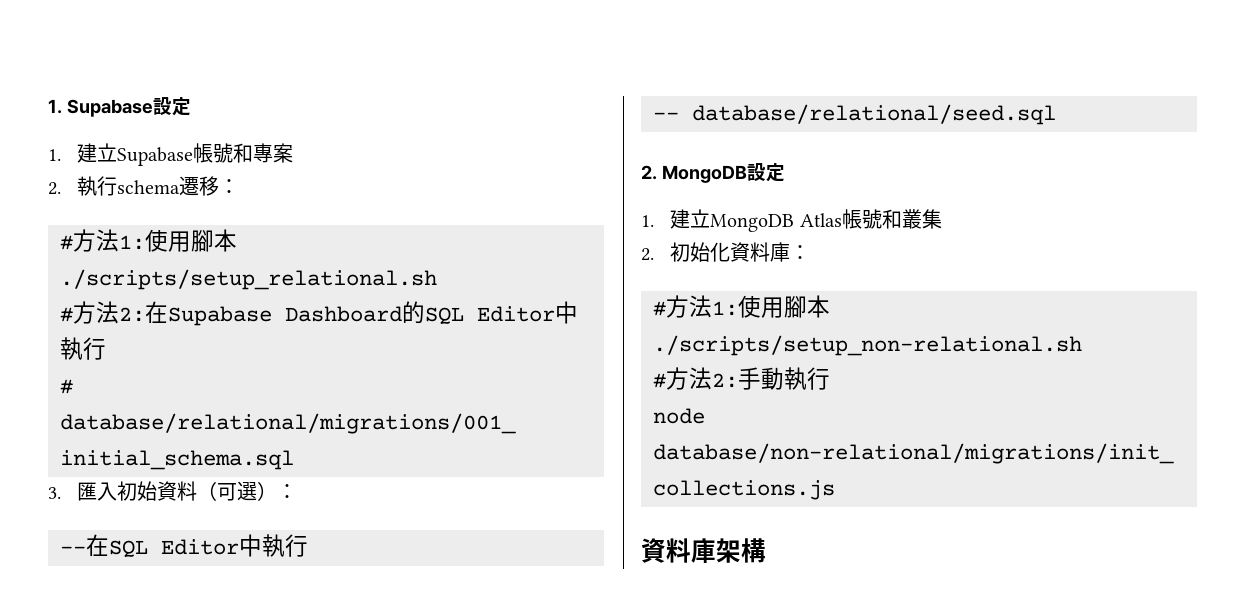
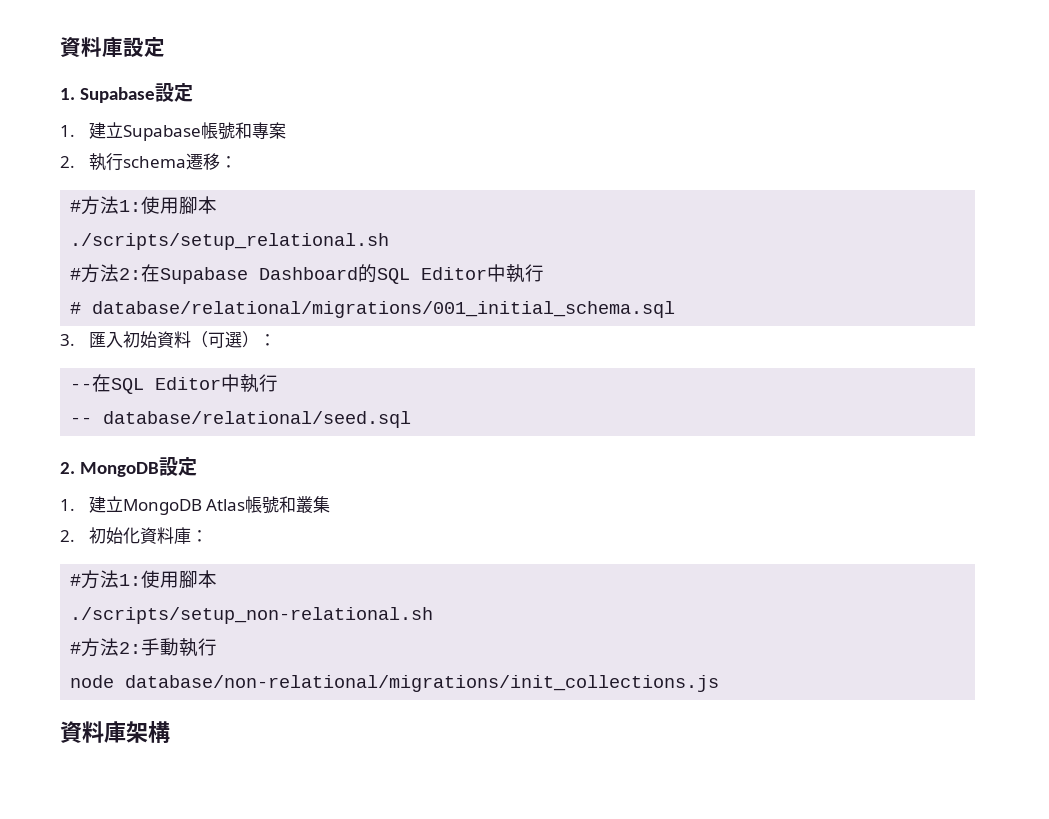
(48, 106) none -> [60,37,165,57] 資料庫設定 //

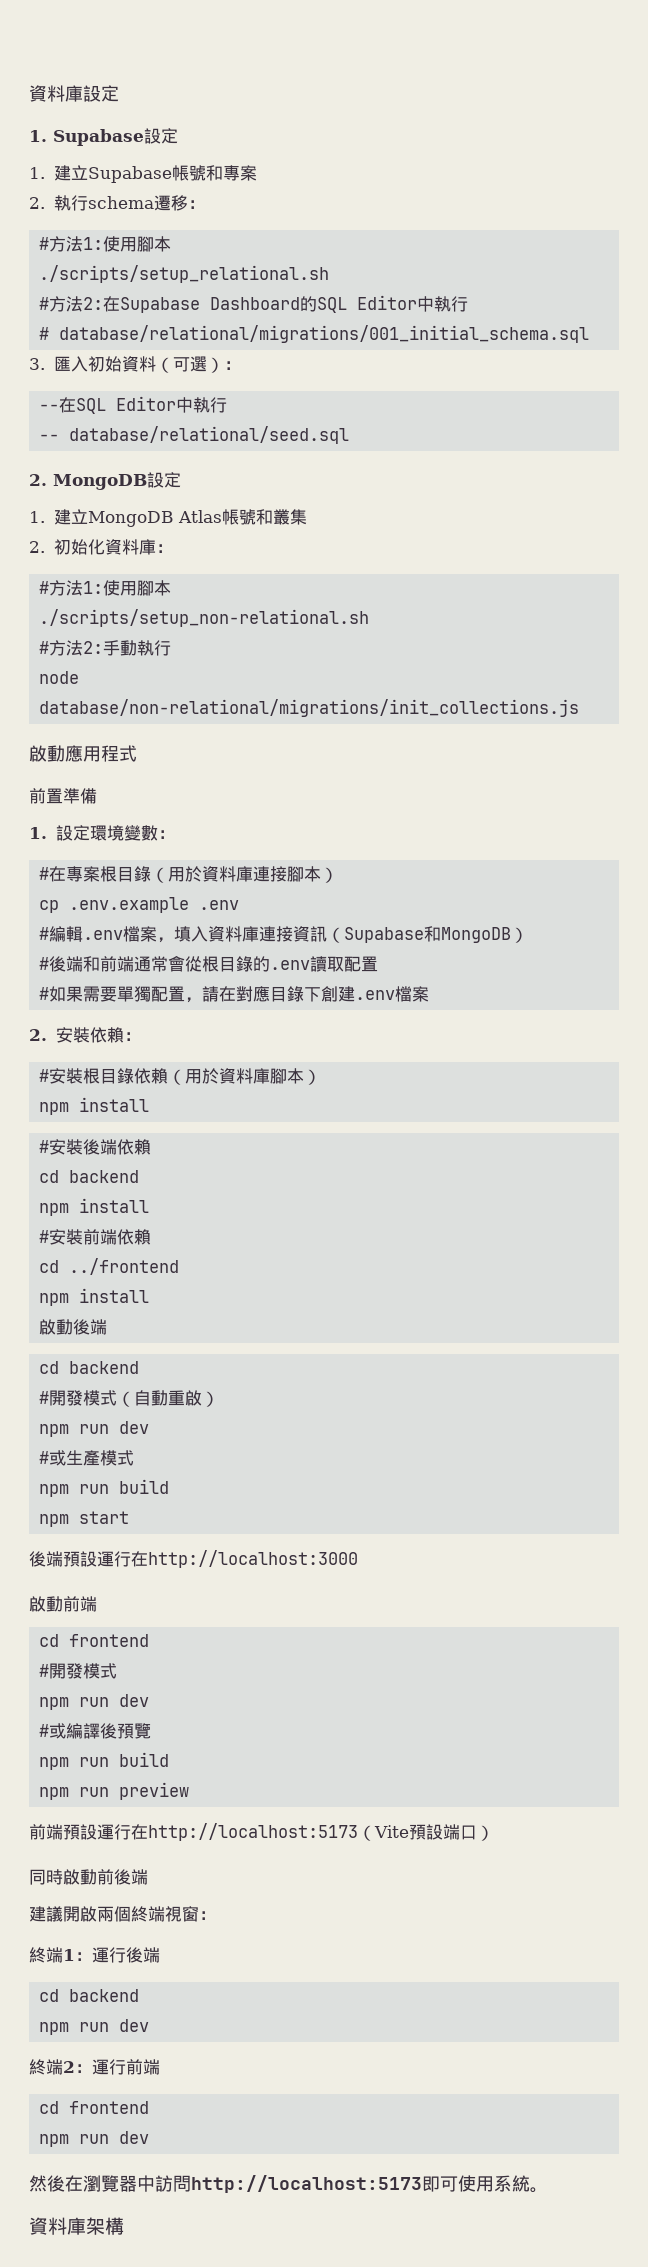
(720, 683) none -> [29,745,137,762] [29,788,97,804] [29,825,175,841] [39,866,339,883] [39,897,240,913] [39,926,529,943] [39,955,379,972] [39,986,430,1003] [29,1027,141,1043] [39,1068,322,1085] [39,1097,150,1115] [39,1139,152,1155] [39,1170,140,1183] [39,1198,150,1216] [39,1229,152,1245] [39,1258,180,1275] [39,1288,150,1306] [39,1319,108,1335] [39,1361,140,1374] [39,1390,220,1407] [39,1421,150,1437] [39,1450,135,1466] [39,1479,170,1497] [39,1511,130,1527] [29,1550,358,1568] [29,1596,97,1612] [39,1634,150,1647] [39,1663,118,1679] [39,1694,150,1710] [39,1723,152,1739] [39,1752,170,1770] [39,1782,190,1800] [29,1823,494,1841] [29,1869,148,1885] [29,1906,216,1922] [29,1947,160,1963] [39,1989,140,2002] [39,2019,150,2035] [29,2059,160,2075] [39,2101,150,2114] [39,2131,150,2147] [29,2175,548,2193] // 啟動應用程式 // 前置準備 // 1.設定環境變數： // #在專案根目錄（用於資料庫連接腳本） // cp .env.example .env // #編輯.env檔案，填入資料庫連接資訊（Supabase和MongoDB） // #後端和前端通常會從根目錄的.env讀取配置 // #如果需要單獨配置，請在對應目錄下創建.env檔案 // 2.安裝依賴： // #安裝根目錄依賴（用於資料庫腳本） // npm install // #安裝後端依賴 // cd backend // npm install // #安裝前端依賴 // cd ../frontend // npm install // 啟動後端 // cd backend // #開發模式（自動重啟） // npm run dev // #或生產模式 // npm run build // npm start // 後端預設運行在http://localhost:3000 // 啟動前端 // cd frontend // #開發模式 // npm run dev // #或編譯後預覽 // npm run build // npm run preview // 前端預設運行在http://localhost:5173（Vite預設端口） // 同時啟動前後端 // 建議開啟兩個終端視窗： // 終端1：運行後端 // cd backend // npm run dev // 終端2：運行前端 // cd frontend // npm run dev // 然後在瀏覽器中訪問http://localhost:5173即可使用系統。

